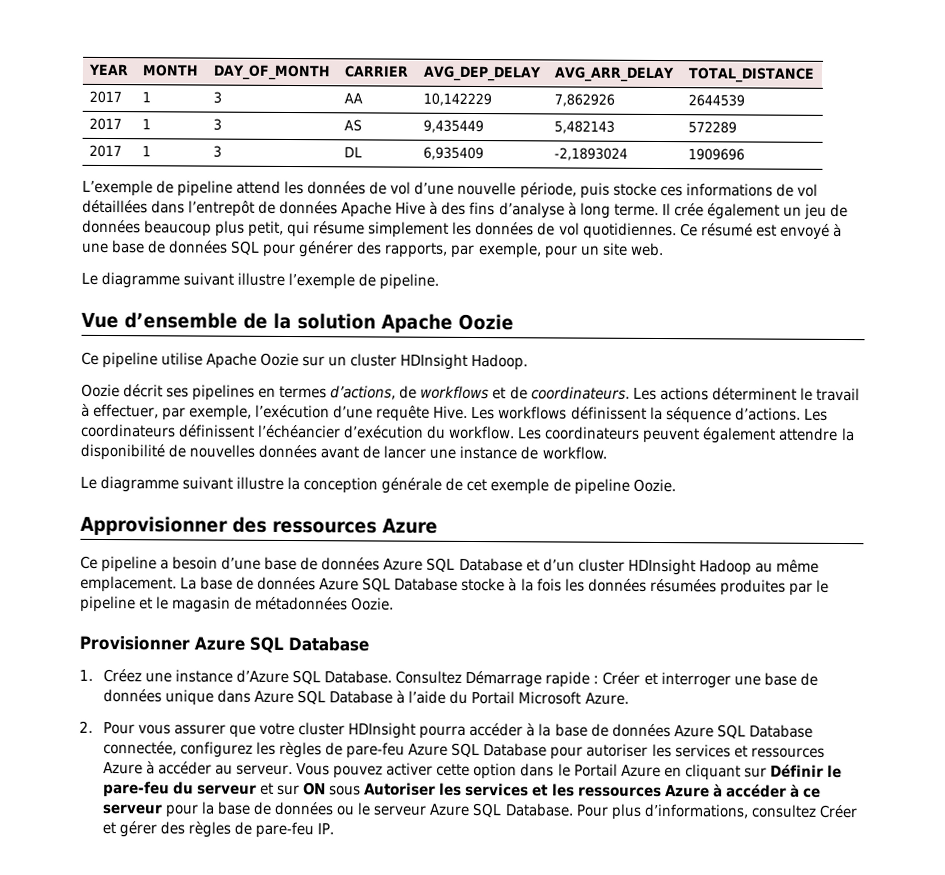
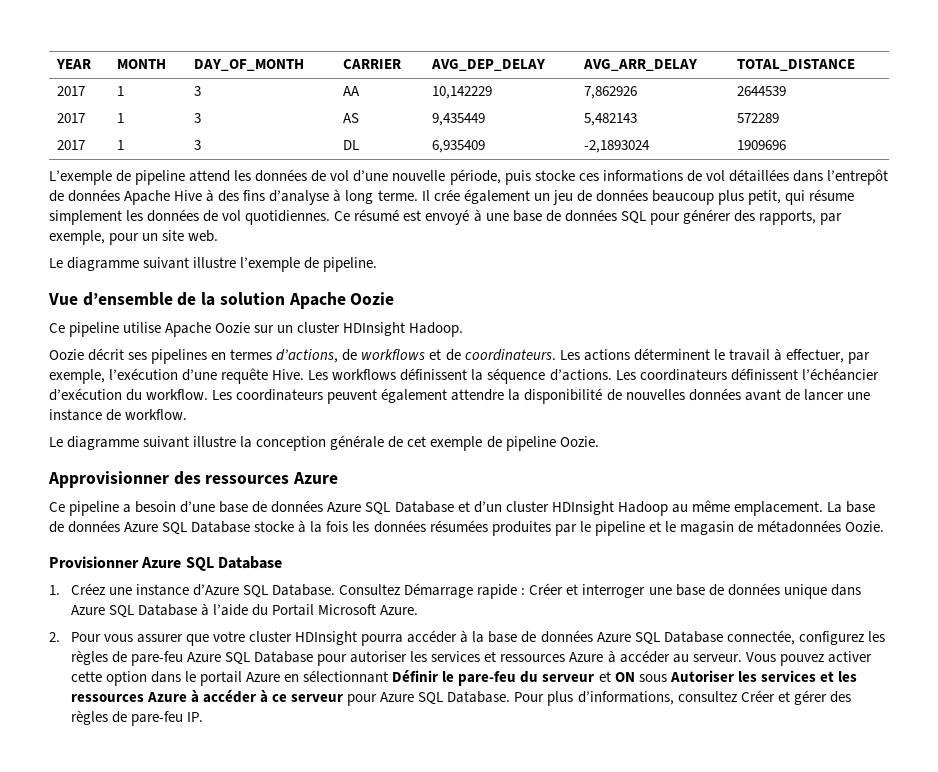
[573,763,618,777] Portail -> [200,671,243,686] portail
[684,764,767,781] cliquant sur -> [303,670,389,683] sélectionnant
[277,784,301,796] sur -> (611, 676) none
[201,801,428,816] la base de données ou le serveur -> (378, 700) none

